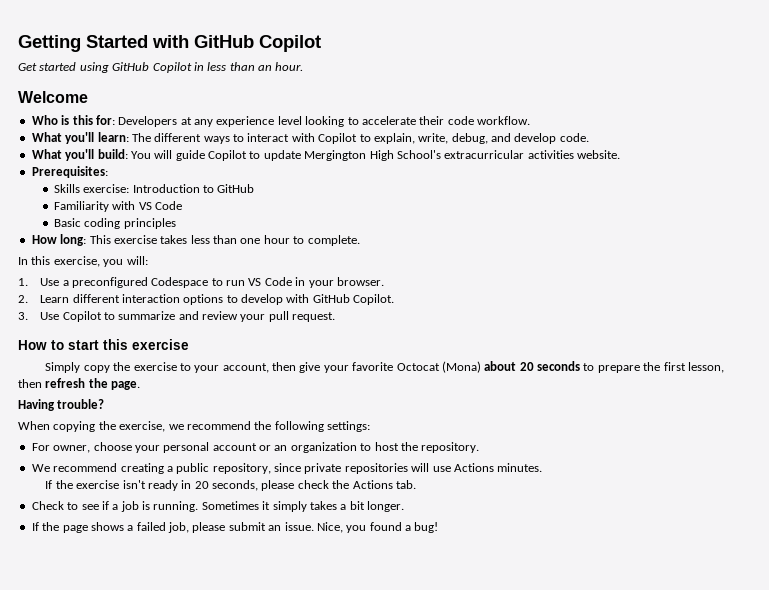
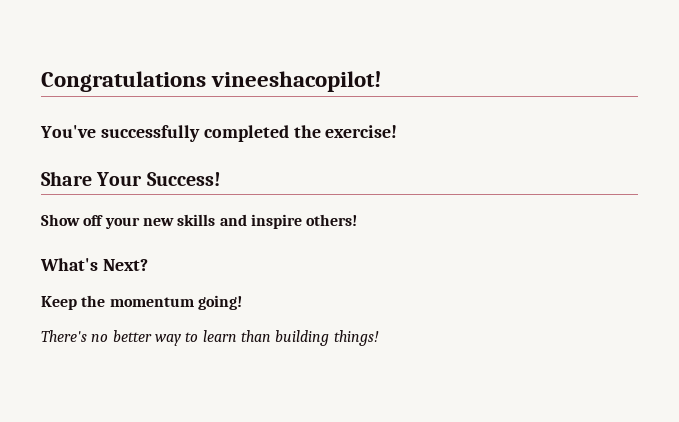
[18,35,321,52] [18,62,304,73] [18,91,88,103] [31,115,530,127] [31,132,589,144] [31,149,620,161] [31,166,108,178] [53,184,255,193] [53,201,183,212] [53,218,176,229] [31,234,360,246] [18,256,148,267] [18,277,384,288] [18,294,395,305] [18,311,336,322] [18,339,189,350] [45,361,724,373] [18,378,141,390] [18,399,105,411] [18,421,370,432] [31,442,480,453] [31,463,543,474] [45,480,416,491] [31,501,404,512] [31,522,439,533] Getting Started with GitHub Copilot // Get started using GitHub Copilot in less than an hour. // Welcome // Who is this for: Developers at any experience level looking to accelerate their code workflow. // What you'll learn: The different ways to interact with Copilot to explain, write, debug, and develop code. // What you'll build: You will guide Copilot to update Mergington High School's extracurricular activities website. // Prerequisites: // Skills exercise: Introduction to GitHub // Familiarity with VS Code // Basic coding principles // How long: This exercise takes less than one hour to complete. // In this exercise, you will: // 1. Use a preconfigured Codespace to run VS Code in your browser. // 2. Learn different interaction options to develop with GitHub Copilot. // 3. Use Copilot to summarize and review your pull request. // How to start this exercise // Simply copy the exercise to your account, then give your favorite Octocat (Mona) about 20 seconds to prepare the first lesson, then refresh the page. // Having trouble? // When copying the exercise, we recommend the following settings: // For owner, choose your personal account or an organization to host the repository. // We recommend creating a public repository, since private repositories will use Actions minutes. // If the exercise isn't ready in 20 seconds, please check the Actions tab. // Check to see if a job is running. Sometimes it simply takes a bit longer. // If the page shows a failed job, please submit an issue. Nice, you found a bug! -> [41,71,383,92] [40,125,398,142] [41,171,221,186] [41,214,358,229] [40,258,148,271] [41,295,242,310] [41,330,379,346] Congratulations vineeshacopilot! // You've successfully completed the exercise! // Share Your Success! // Show off your new skills and inspire others! // What's Next? // Keep the momentum going! // There's no better way to learn than building things!

